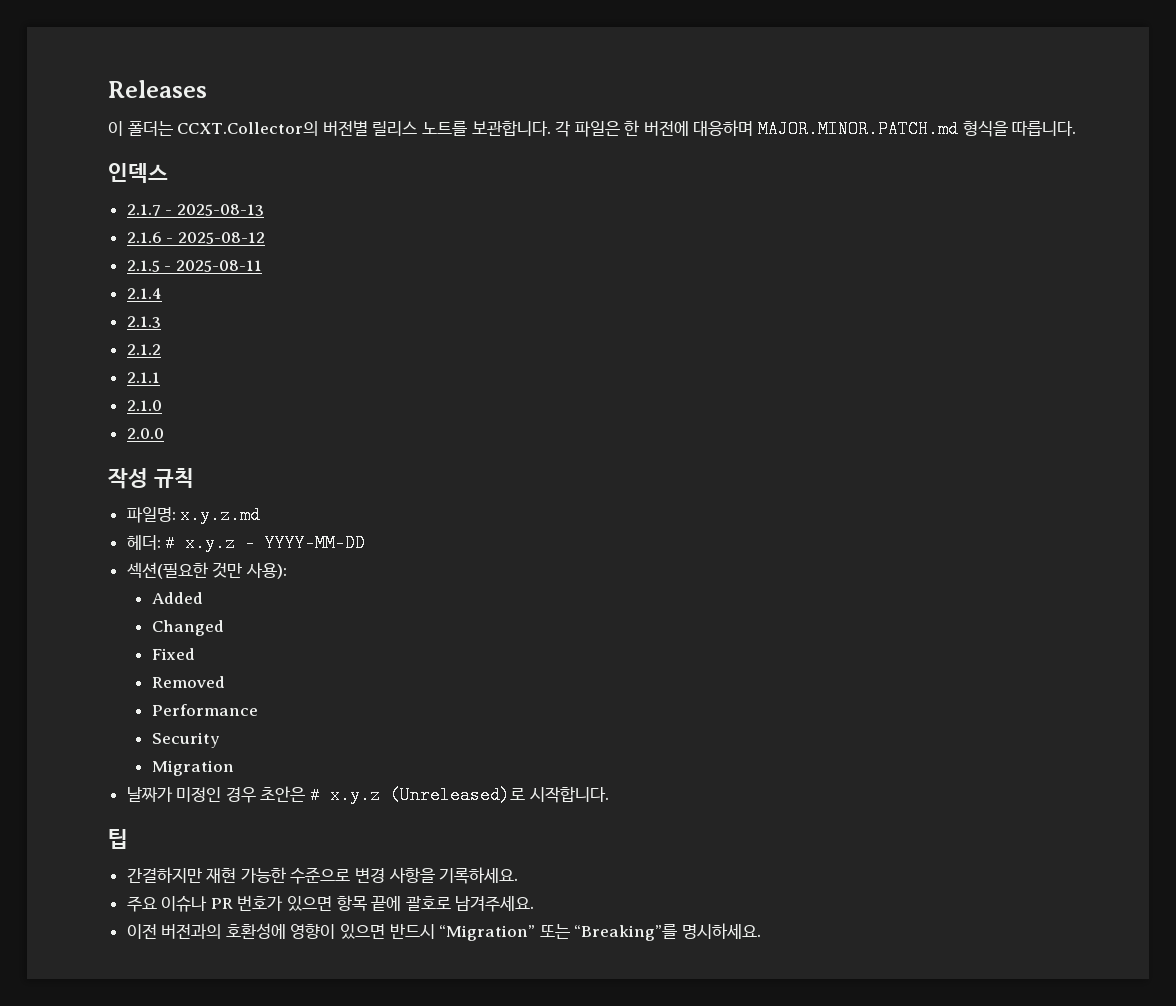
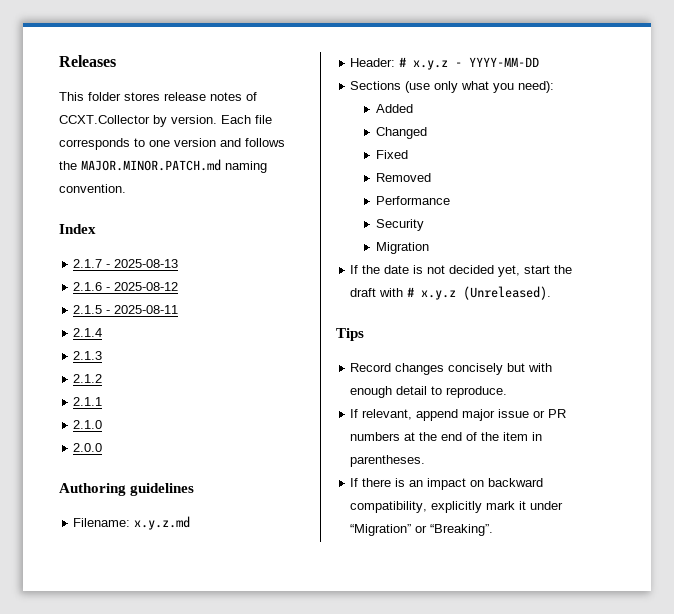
[108,120,1077,138] [108,163,168,184] 이 폴더는 CCXT.Collector의 버전별 릴리스 노트를 보관합니다. 각 파일은 한 버전에 대응하며 MAJOR.MINOR.PATCH.md 형식을 따릅니다. // 인덱스 -> [59,92,257,101] [59,115,272,127] [59,138,285,150] [59,159,267,173] [59,184,126,193] [59,224,96,234] This folder stores release notes of CCXT.Collector by version. Each file corresponds to one version and follows the MAJOR.MINOR.PATCH.md naming convention. // Index
[108,468,194,489] [126,507,176,523] 작성 규칙 // 파일명: -> [59,483,195,496] [73,518,131,527] Authoring guidelines // Filename:
[126,535,161,550] 헤더: -> [350,58,396,67] Header:
[126,562,287,579] 섹션(필요한 것만 사용): -> [350,81,555,93] Sections (use only what you need):
[126,786,609,804] [108,829,128,849] [126,867,519,884] [126,895,535,912] [126,923,762,941] 날짜가 미정인 경우 초안은 # x.y.z (Unreleased)로 시작합니다. // 팁 // 간결하지만 재현 가능한 수준으로 변경 사항을 기록하세요. // 주요 이슈나 PR 번호가 있으면 항목 끝에 괄호로 남겨주세요. // 이전 버전과의 호환성에 영향이 있으면 반드시 “Migration” 또는 “Breaking”를 명시하세요. -> [350,265,573,277] [350,286,552,300] [336,328,364,341] [350,363,553,375] [350,386,508,398] [350,409,567,421] [350,432,543,441] [350,455,426,467] [350,478,544,490] [350,501,564,513] [350,524,494,536] If the date is not decided yet, start the draft with # x.y.z (Unreleased). // Tips // Record changes concisely but with enough detail to reproduce. // If relevant, append major issue or PR numbers at the end of the item in parentheses. // If there is an impact on backward compatibility, explicitly mark it under “Migration” or “Breaking”.

